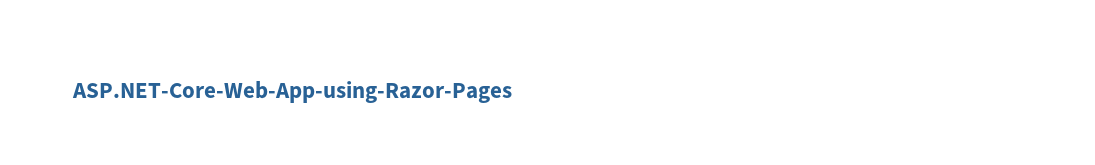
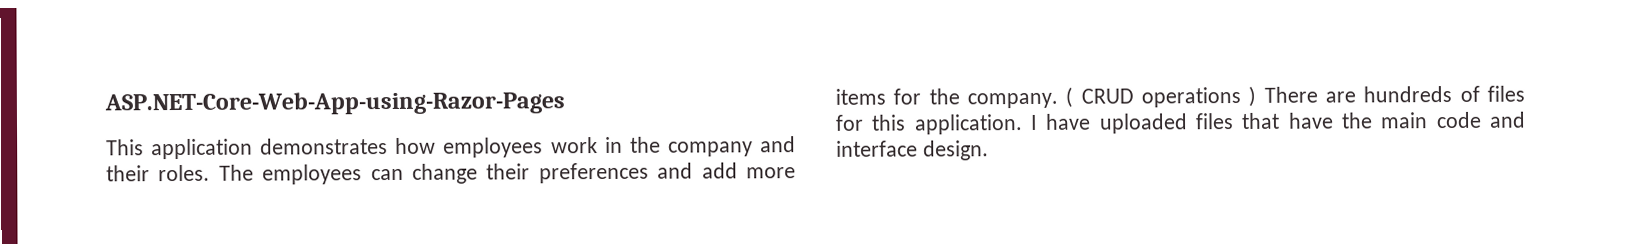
(512, 92) none -> [106,136,796,160] [106,162,796,185] [835,85,1525,109] [835,111,1526,135] [836,140,989,161] // This application demonstrates how employees work in the company and their roles. The employees can change their preferences and add more items for the company. ( CRUD operations ) There are hundreds of files for this application. I have uploaded files that have the main code and interface design.

